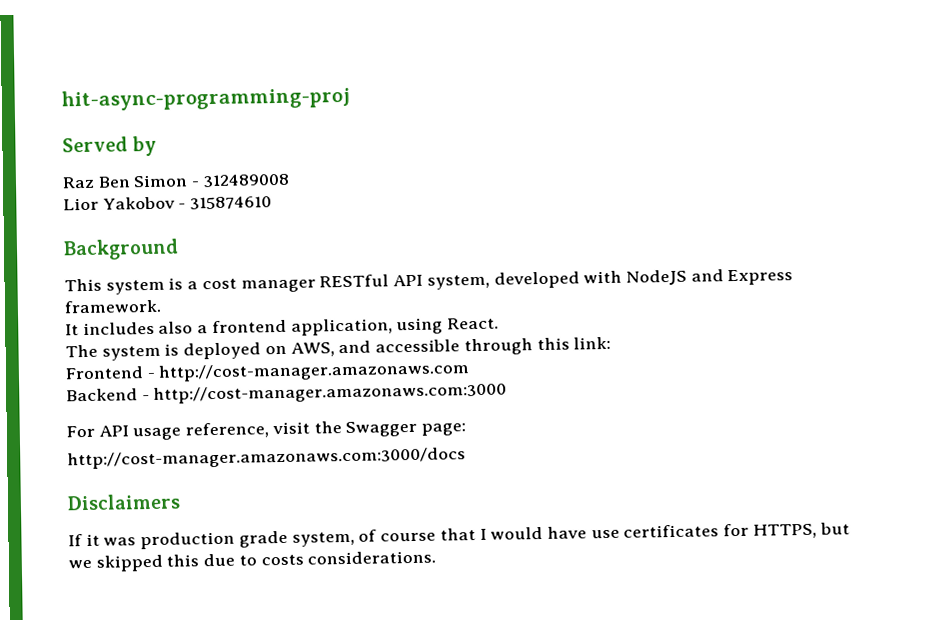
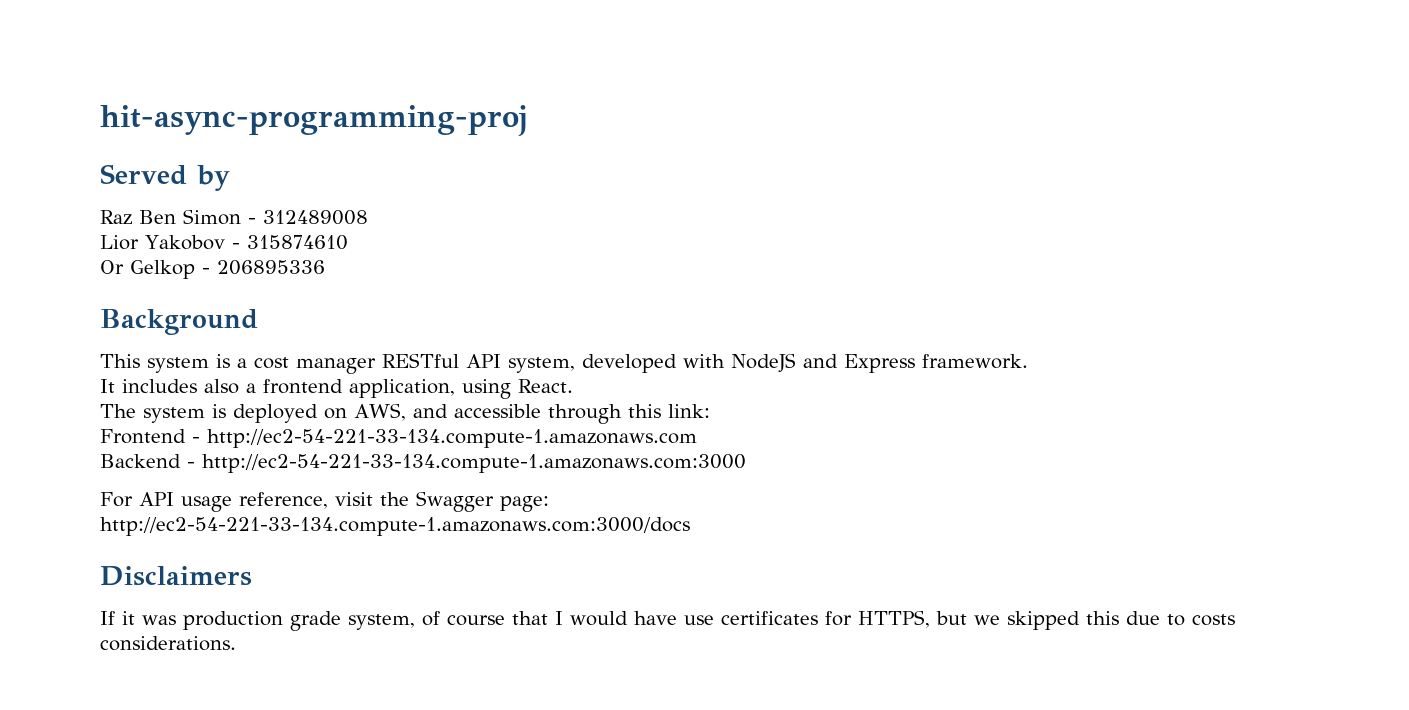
(273, 203) none -> [100,260,325,279] // Or Gelkop - 206895336
[158,361,471,382] http://cost-manager.amazonaws.com -> [207,429,697,448] http://ec2-54-221-33-134.compute-1.amazonaws.com
[153,382,508,404] http://cost-manager.amazonaws.com:3000 -> [202,454,746,473] http://ec2-54-221-33-134.compute-1.amazonaws.com:3000
[67,447,466,470] http://cost-manager.amazonaws.com:3000/docs -> [100,517,690,536] http://ec2-54-221-33-134.compute-1.amazonaws.com:3000/docs

